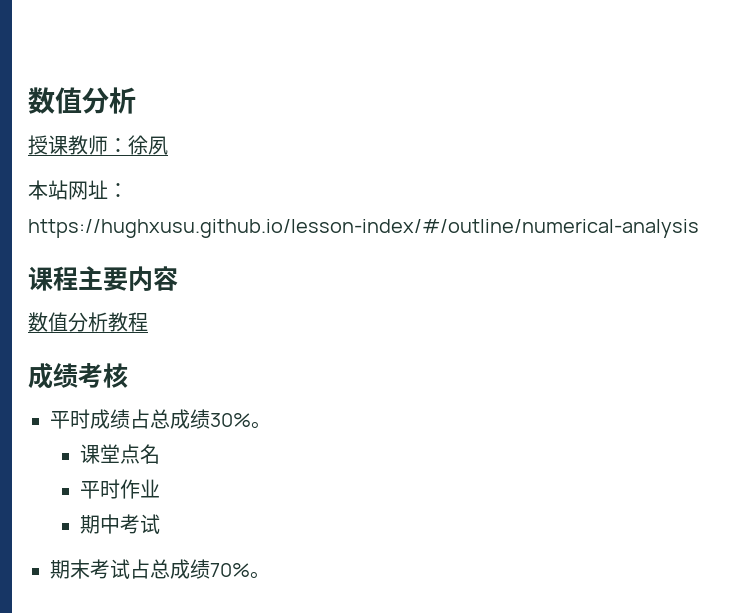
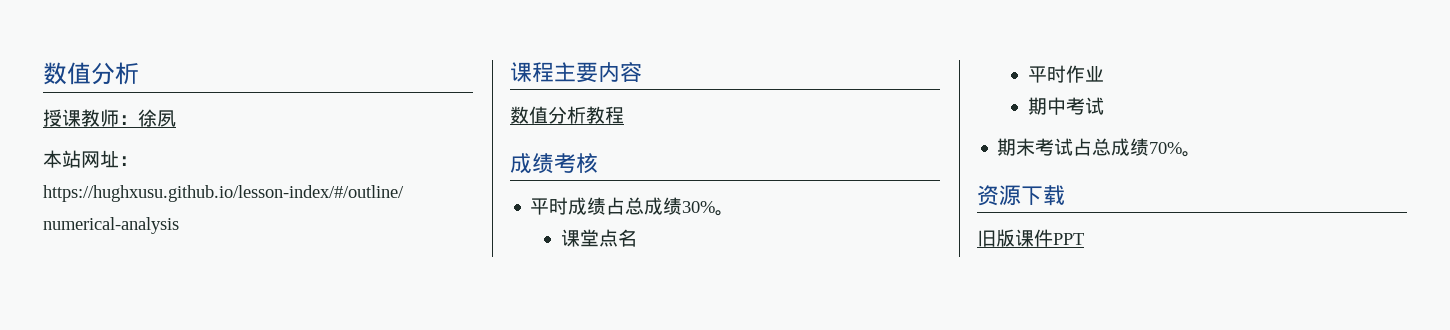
(270, 575) none -> [977,185,1065,206] [977,229,1084,247] // 资源下载 // 旧版课件PPT

